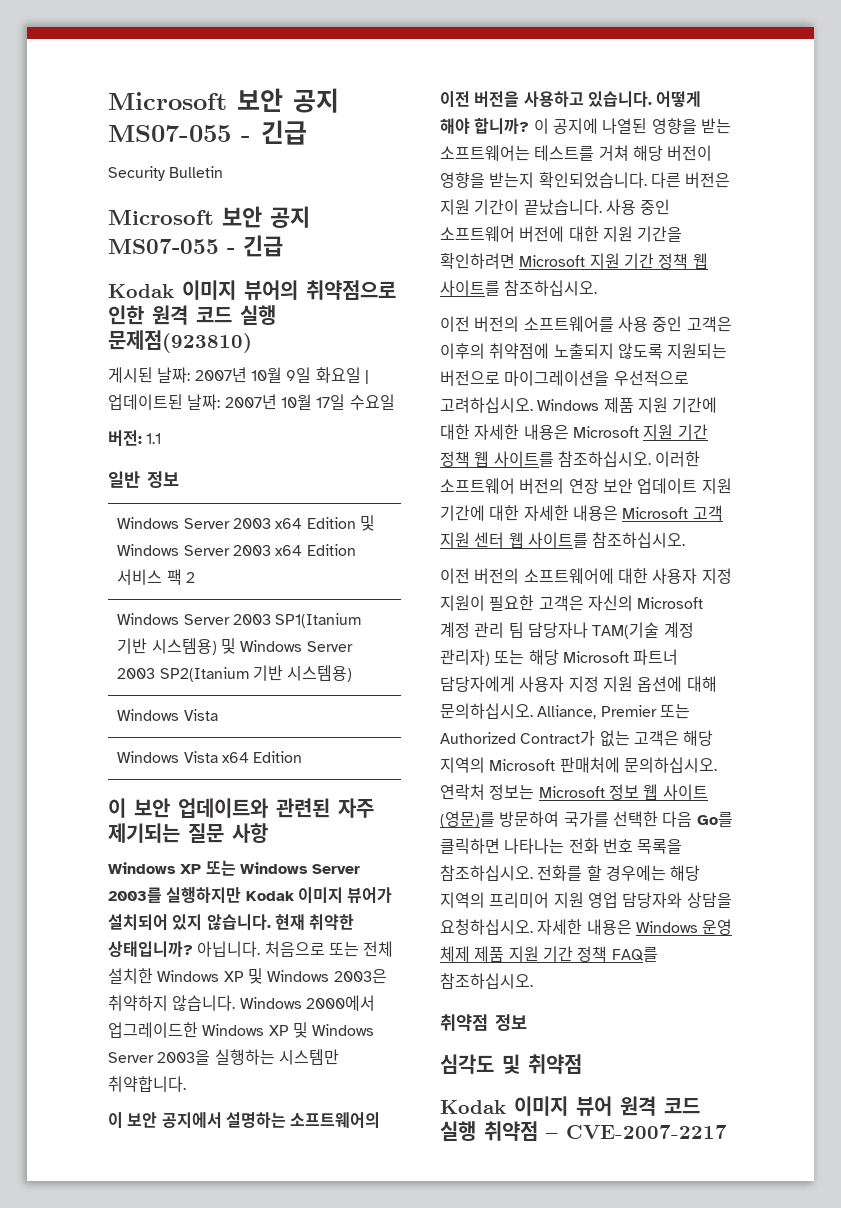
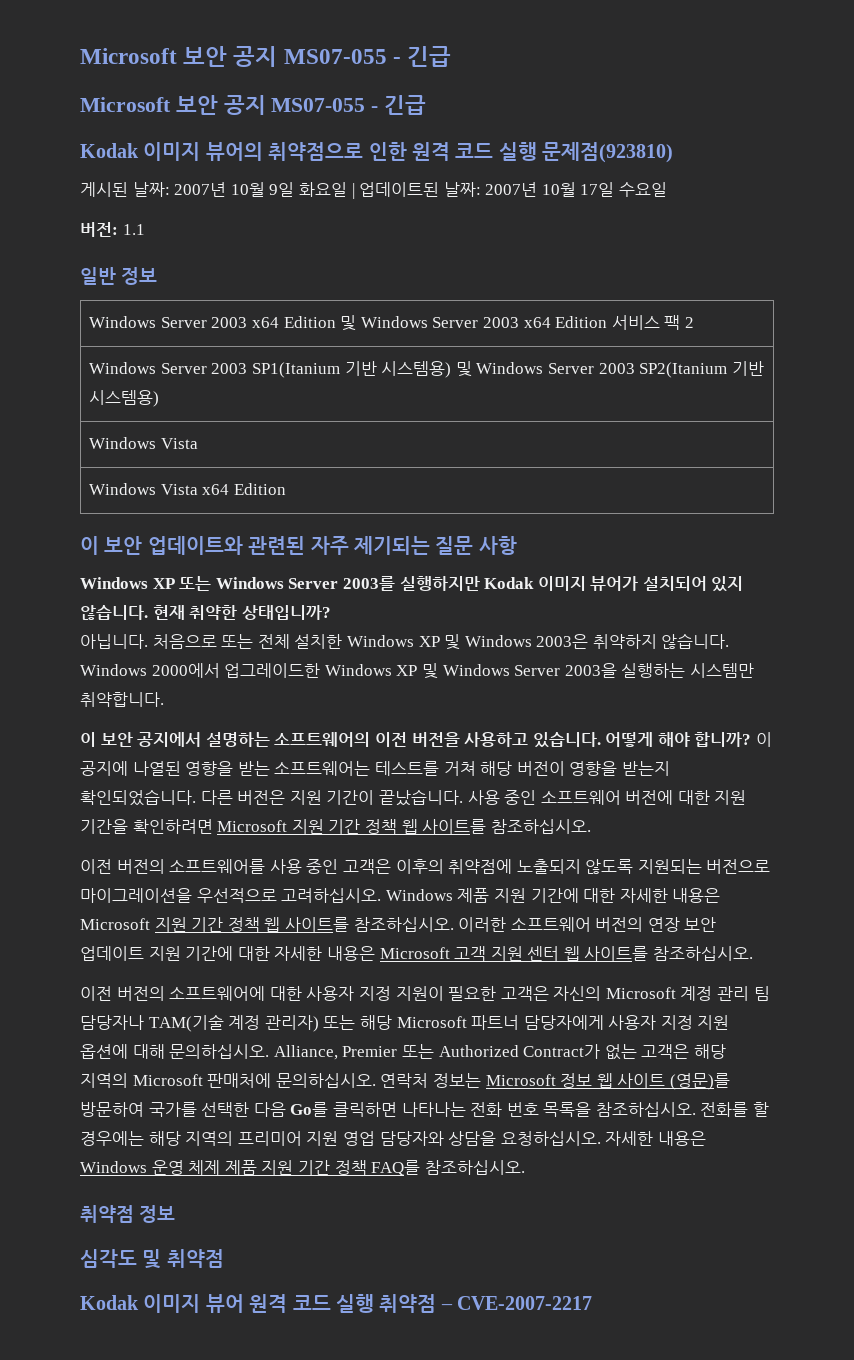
[108,88,339,113] [108,120,307,145] [108,166,224,181] Microsoft 보안 공지 MS07-055 - 긴급 // Security Bulletin -> [80,46,452,67] Microsoft 보안 공지 MS07-055 - 긴급
(193, 949) none -> (331, 612) //

